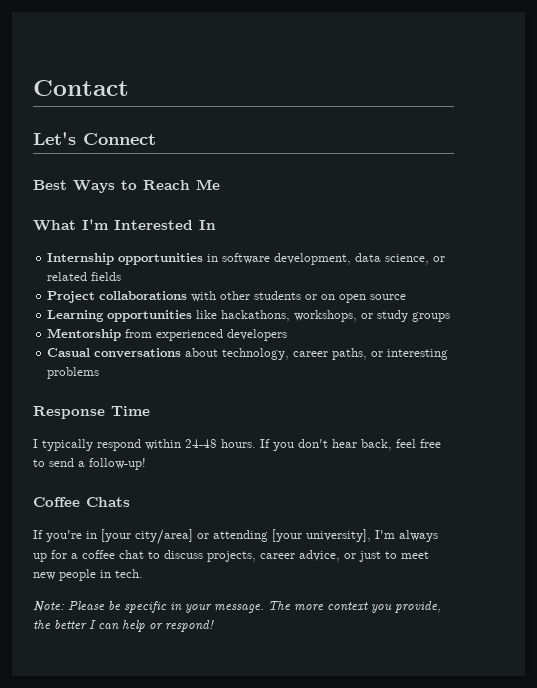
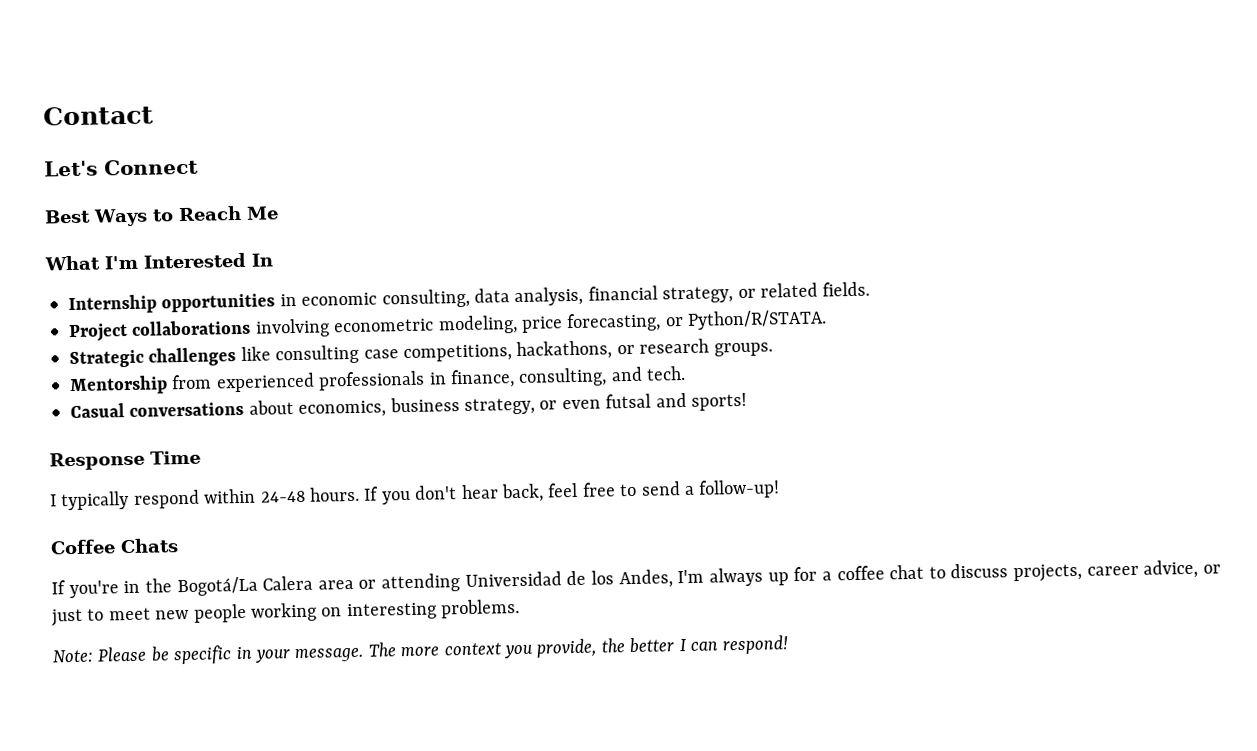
[222,253,430,265] software development, data science, -> [301,285,734,309] economic consulting, data analysis, financial strategy,
[91,272,122,281] fields -> [822,281,871,297] fields.
[191,291,407,303] [47,310,451,322] [47,328,288,341] [47,348,449,360] [47,367,100,379] with other students or on open source // Learning opportunities like hackathons, workshops, or study groups // Mentorship from experienced developers // Casual conversations about technology, career paths, or interesting problems -> [254,309,828,338] [69,338,773,369] [69,365,687,396] [70,392,747,419] involving econometric modeling, price forecasting, or Python/R/STATA. // Strategic challenges like consulting case competitions, hackathons, or research groups. // Mentorship from experienced professionals in finance, consulting, and tech. // Casual conversations about economics, business strategy, or even futsal and sports!
[101,529,371,545] [your city/area] or attending [your university], -> [144,569,673,597] the Bogotá/La Calera area or attending Universidad de los Andes,
[100,569,143,578] in tech. -> [251,598,521,622] working on interesting problems.
[122,620,163,632] help or -> (718, 645) none

